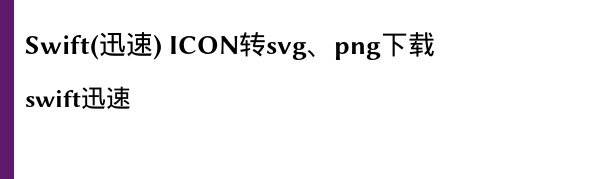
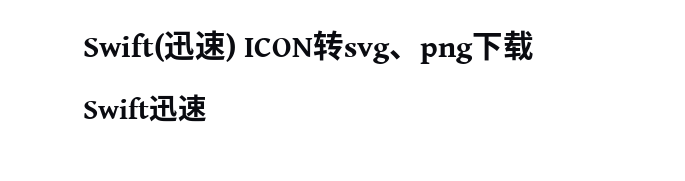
[25,90,81,107] swift -> [83,97,149,119] Swift

